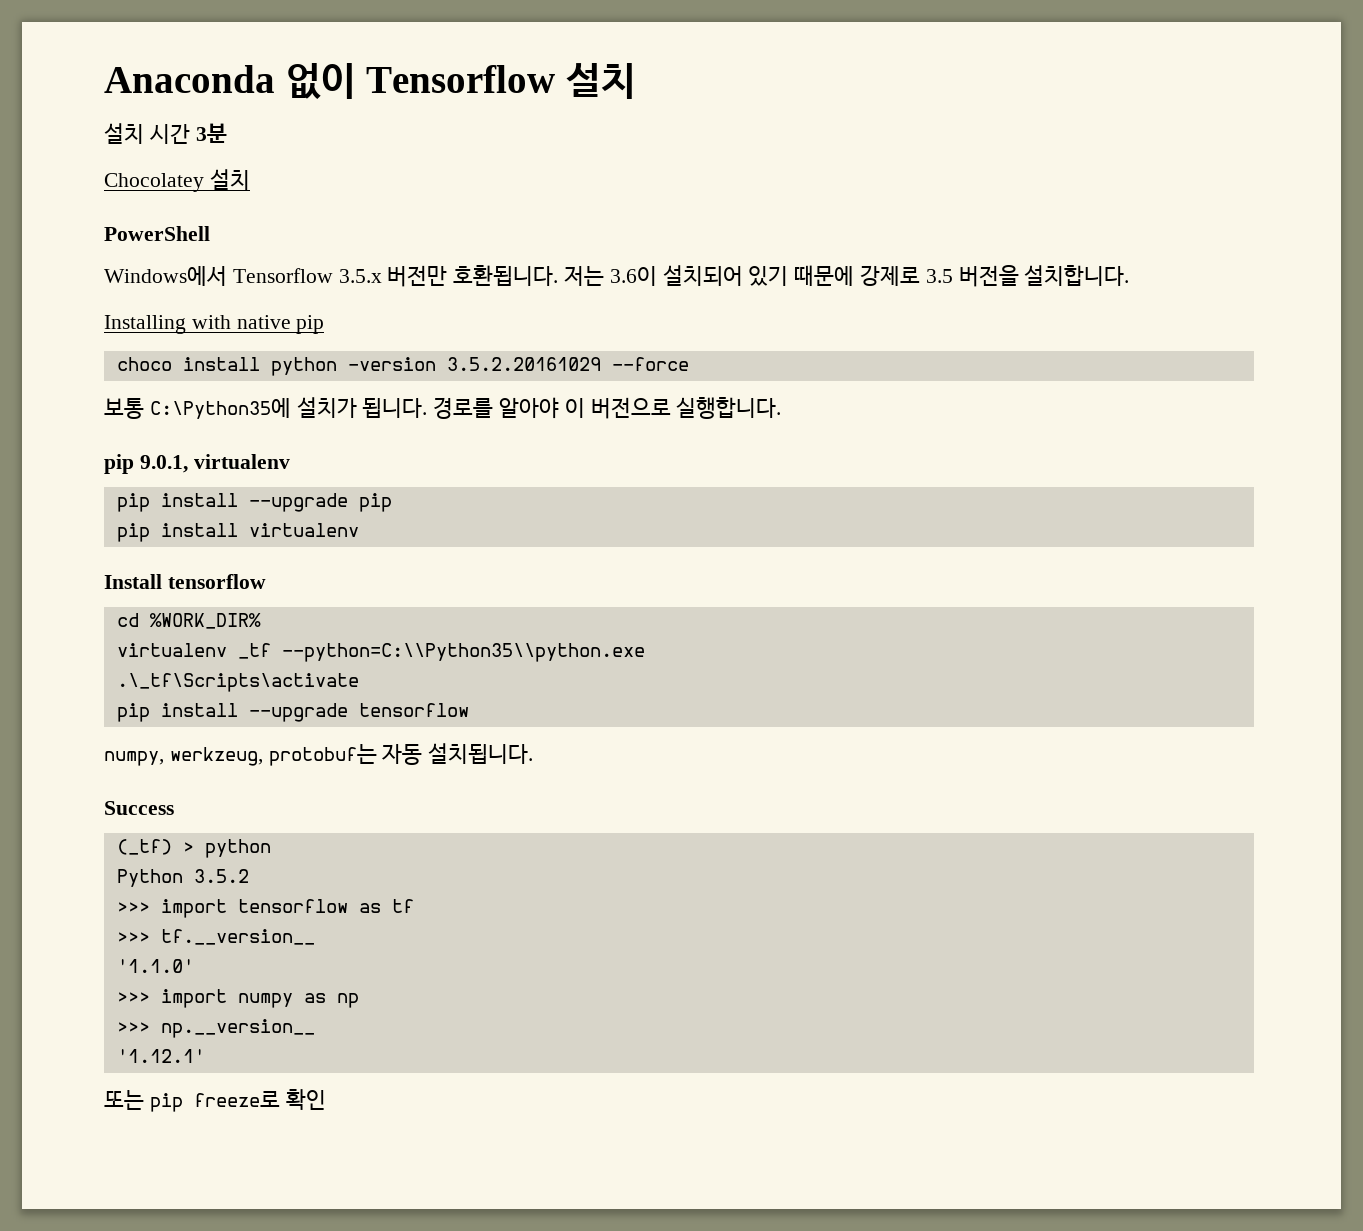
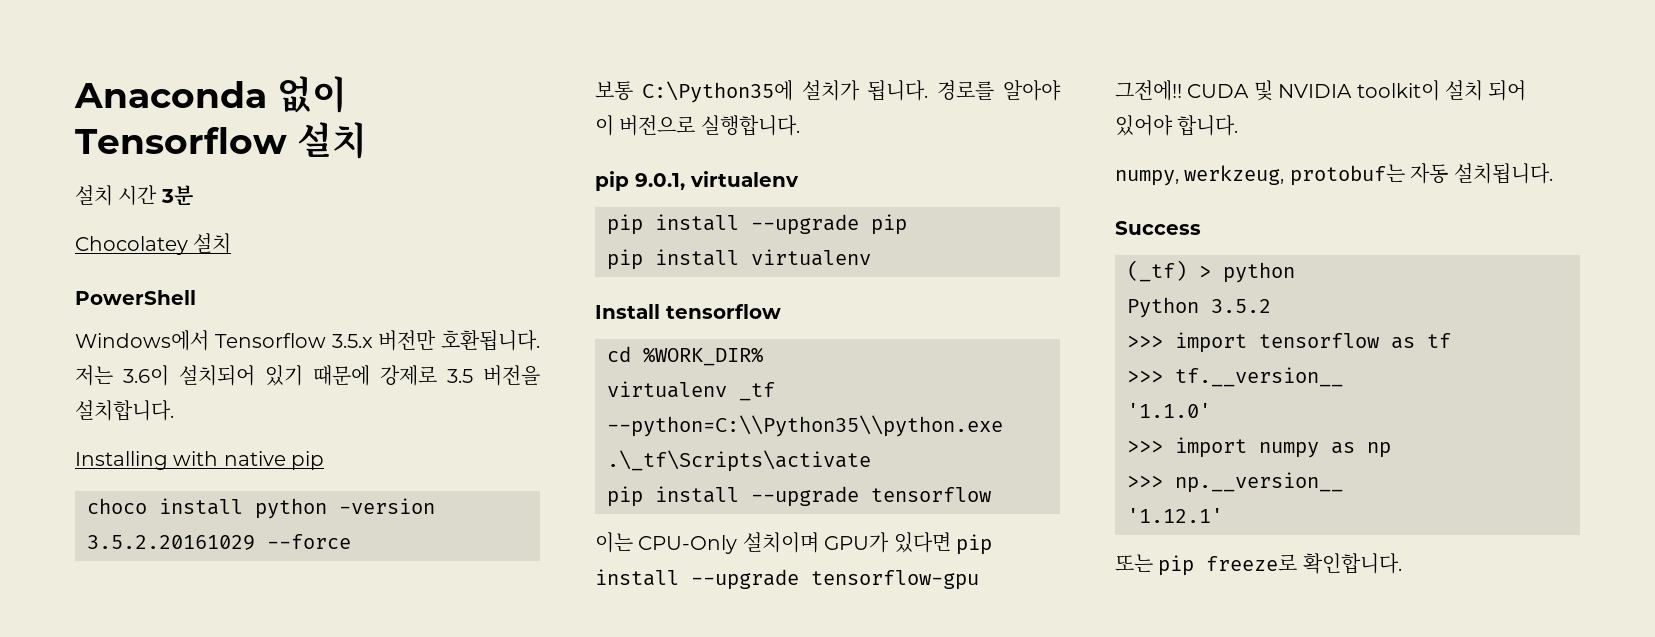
(469, 710) none -> [595,532,992,555] [595,569,979,590] [1115,80,1527,101] [1115,115,1239,136] // 이는 CPU-Only 설치이며 GPU가 있다면 pip install --upgrade tensorflow-gpu // 그전에!! CUDA 및 NVIDIA toolkit이 설치 되어 있어야 합니다.
[285,1089,326,1110] 확인 -> [1302,553,1402,574] 확인합니다.

